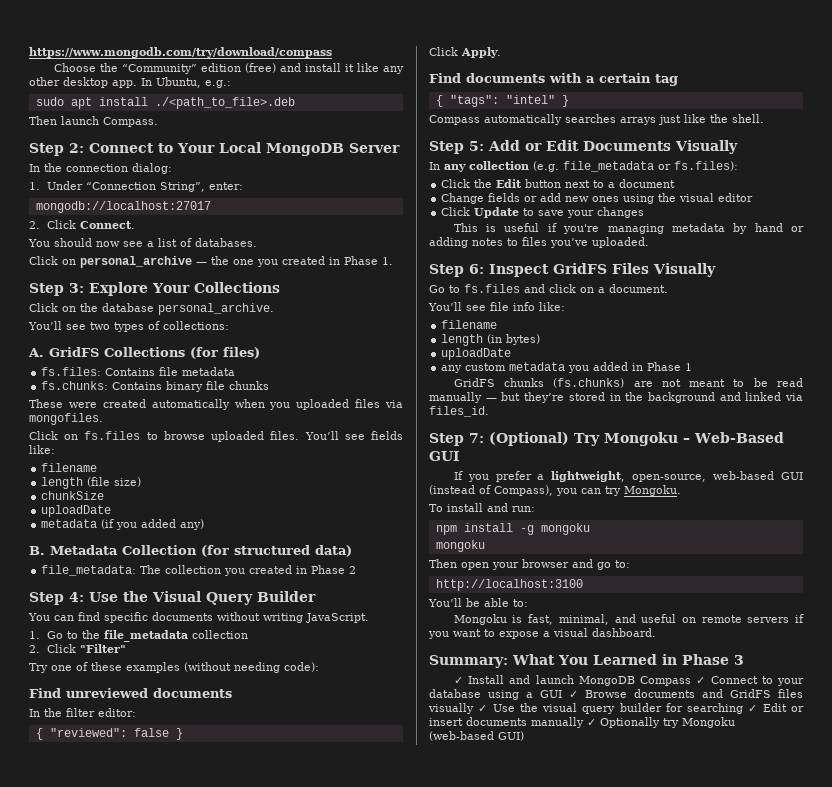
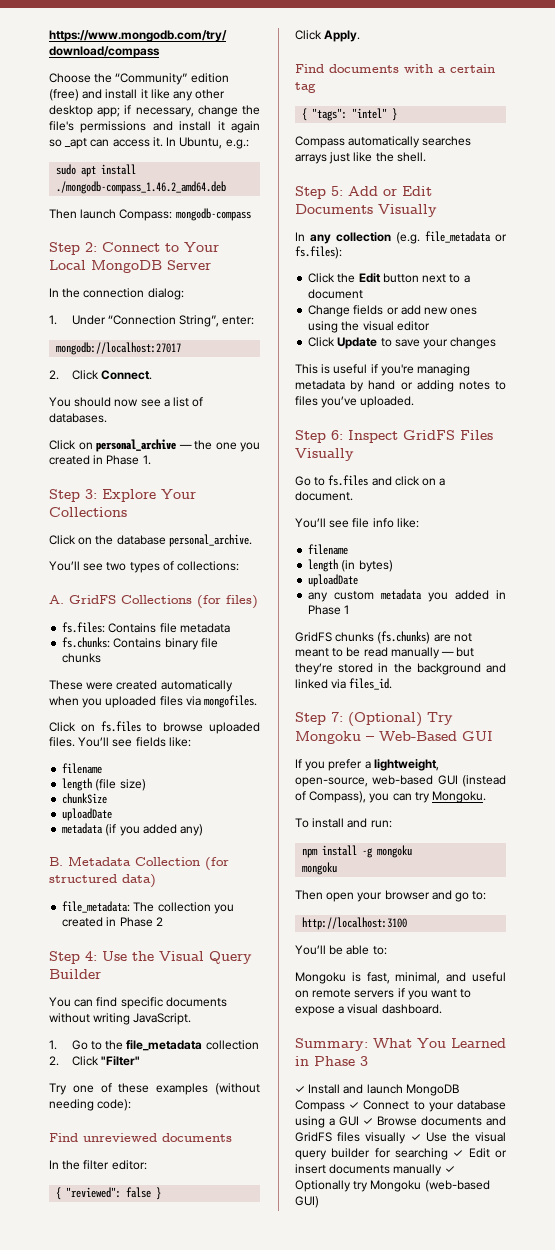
[112,80,137,88] app. -> [97,105,260,117] [49,121,260,133] [49,137,163,149] app; if necessary, change the file's permissions and install it again so _apt can access it.
[154,97,295,109] ./<path_to_file>.deb -> [56,181,227,194] ./mongodb-compass_1.46.2_amd64.deb
[103,117,158,127] Compass. -> [119,208,251,221] Compass: mongodb-compass

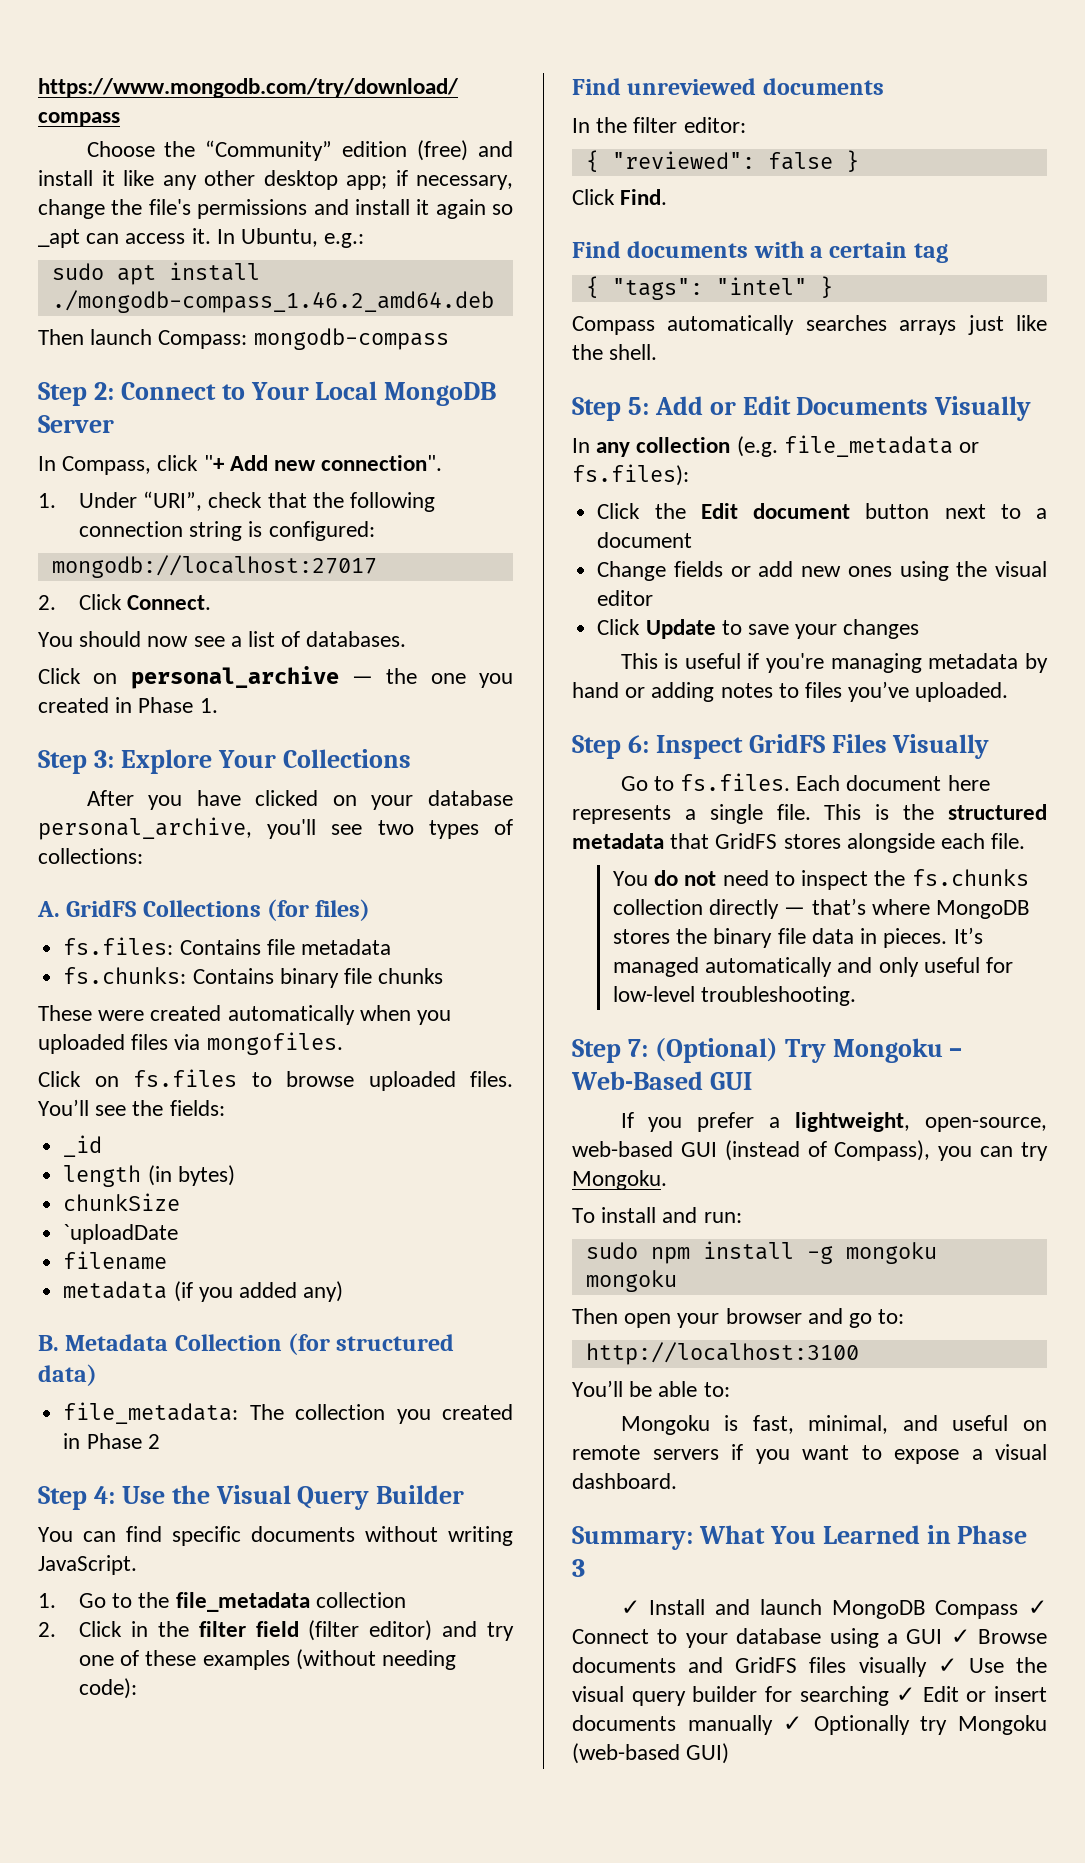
[62,288,184,300] [49,315,255,327] the connection dialog: // 1. Under “Connection String”, enter: -> [62,455,443,475] [38,491,436,512] [79,521,375,541] Compass, click "+ Add new connection". // 1. Under “URI”, check that the following connection string is configured:
[49,534,252,547] [49,561,80,571] Click on the database personal_archive. // You’ll -> [86,790,513,810] [38,817,317,840] After you have clicked on your database personal_archive, you'll
[135,737,191,747] [62,763,103,774] [62,778,146,791] fields like: // filename // length (file size) -> [132,1100,225,1116] [63,1135,103,1157] [63,1165,235,1187] the fields: // _id // length (in bytes)
[62,808,113,821] uploadDate -> [63,1224,179,1244] [63,1251,168,1270] `uploadDate // filename
[100,1056,140,1066] [49,1083,67,1095] "Filter" // Try -> [130,1620,514,1641] in the filter field (filter editor) and try
[324,30,361,42] Apply. -> [620,189,668,205] Find.
(381, 278) none -> [753,503,851,519] document
[328,475,446,486] [295,491,353,501] [295,518,419,528] [308,544,349,555] [308,559,393,572] [308,574,359,587] [308,589,506,602] [308,605,350,615] [295,631,472,644] [295,647,475,659] [295,663,506,675] [295,678,393,690] fs.files and click on a document. // You’ll see file info like: // filename // length (in bytes) // uploadDate // any custom metadata you added in Phase 1 // GridFS chunks (fs.chunks) are not meant to be read manually — but they’re stored in the background and linked via files_id. -> [679,773,990,791] [572,804,1047,824] [572,833,1026,853] [613,869,1029,890] [613,898,1031,919] [613,927,983,948] [613,957,1014,977] [613,986,857,1006] fs.files. Each document here represents a single file. This is the structured metadata that GridFS stores alongside each file. // You do not need to inspect the fs.chunks collection directly — that’s where MongoDB stores the binary file data in pieces. It’s managed automatically and only useful for low-level troubleshooting.
(392, 824) none -> [585,1242,638,1259] sudo

